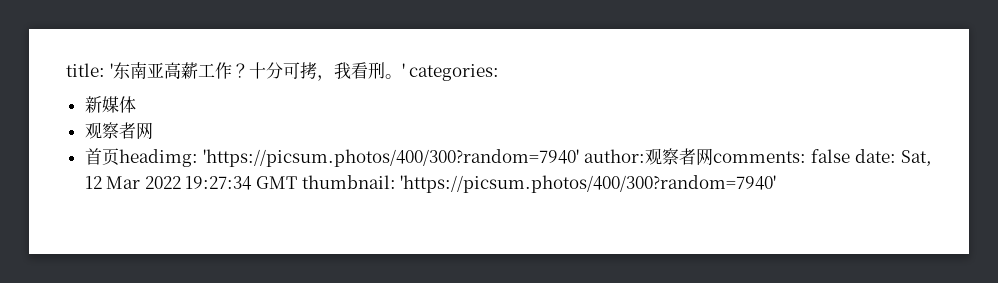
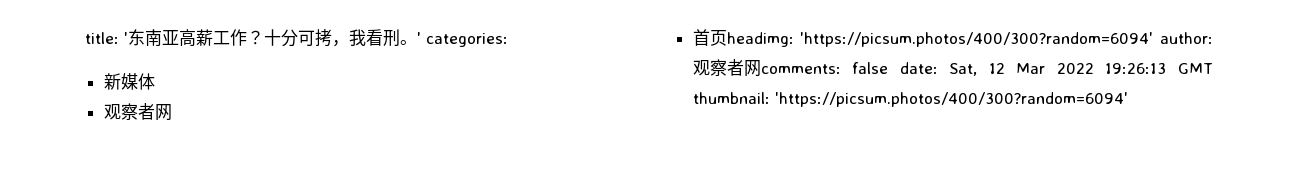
[202,149,579,167] 'https://picsum.photos/400/300?random=7940' -> [800,32,1154,47] 'https://picsum.photos/400/300?random=6094'
[185,176,253,190] 19:27:34 -> [1105,63,1167,74] 19:26:13
[400,175,777,193] 'https://picsum.photos/400/300?random=7940' -> [774,92,1128,107] 'https://picsum.photos/400/300?random=6094'

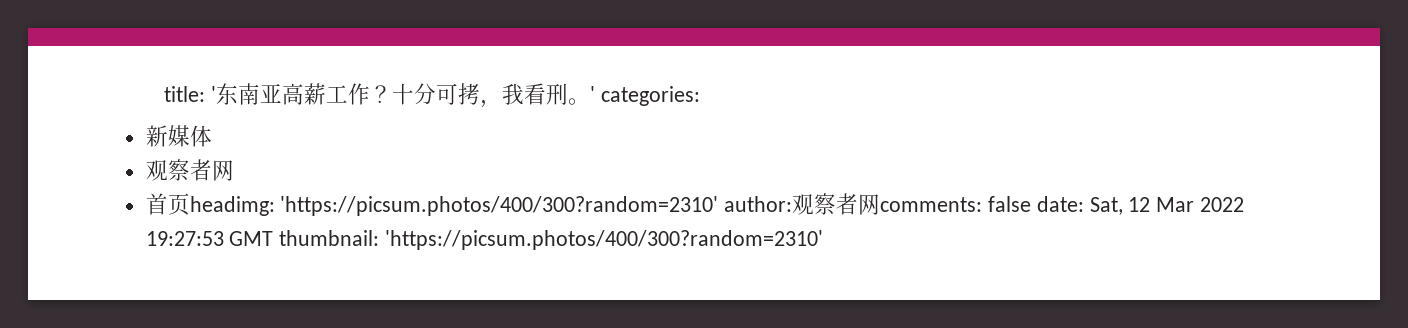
[800,32,1154,47] 'https://picsum.photos/400/300?random=6094' -> [280,196,719,216] 'https://picsum.photos/400/300?random=2310'
[1105,63,1167,74] 19:26:13 -> [145,231,224,246] 19:27:53
[774,92,1128,107] 'https://picsum.photos/400/300?random=6094' -> [385,230,824,250] 'https://picsum.photos/400/300?random=2310'

